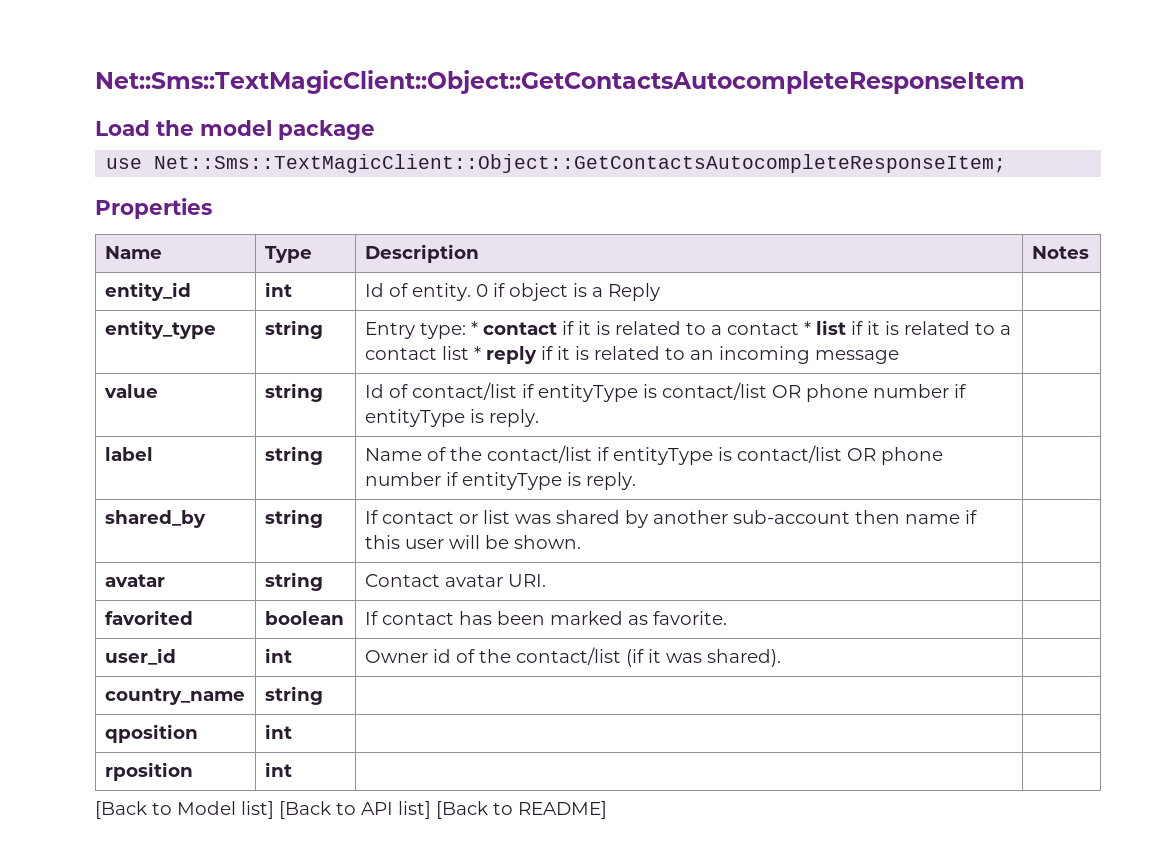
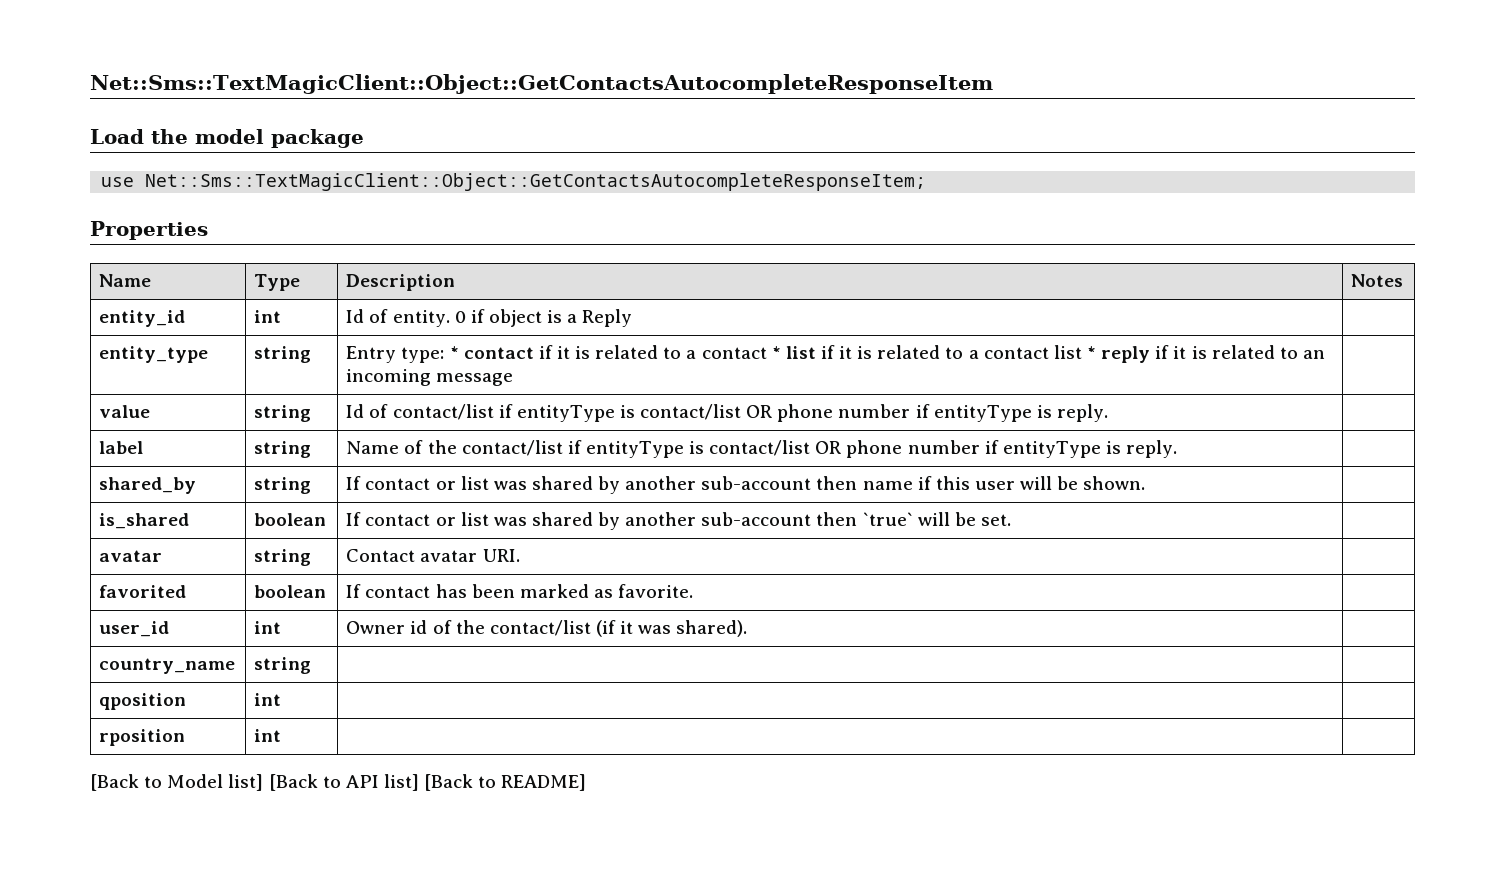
(581, 542) none -> [99,513,190,529] [254,513,327,526] [346,512,1011,530] // is_shared | boolean | If contact or list was shared by another sub-account then `true` will be set. |

